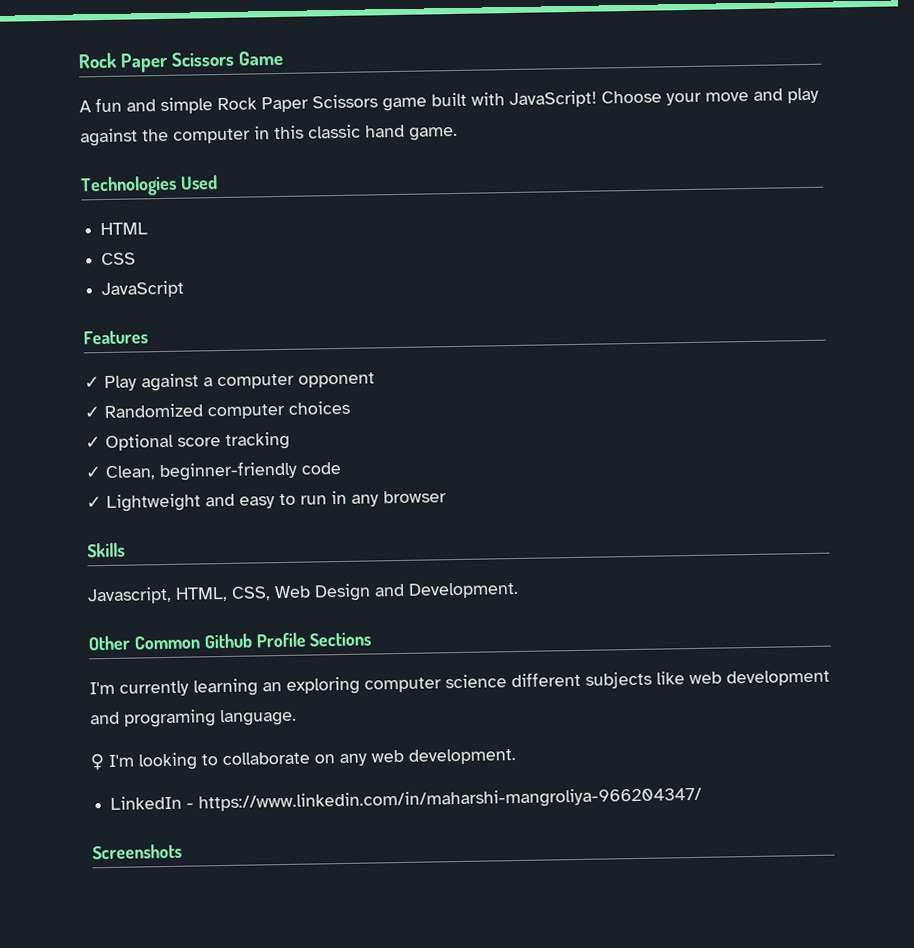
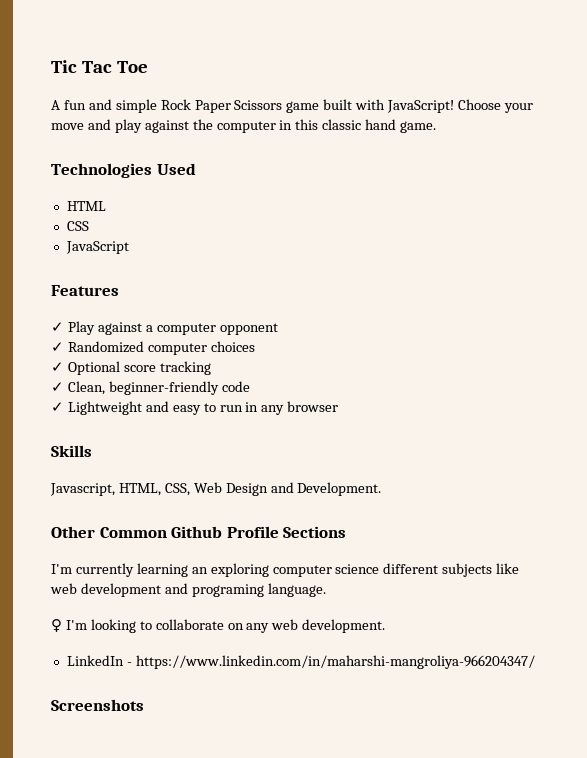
[78,50,284,73] Rock Paper Scissors Game -> [51,60,148,73] Tic Tac Toe

